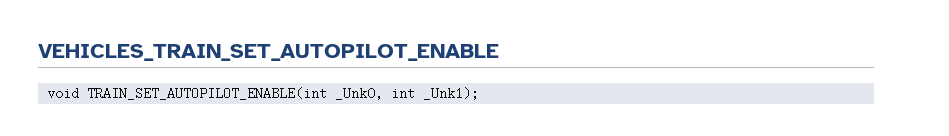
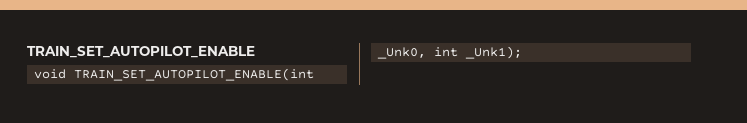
[38,44,499,61] VEHICLES_TRAIN_SET_AUTOPILOT_ENABLE -> [27,46,255,58] TRAIN_SET_AUTOPILOT_ENABLE

